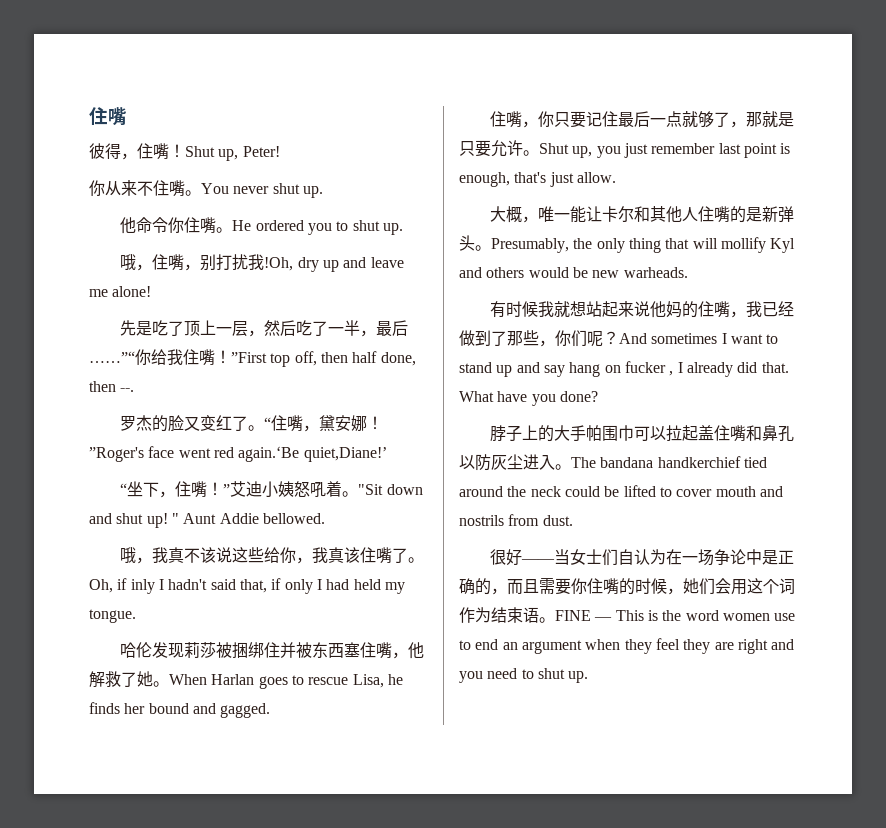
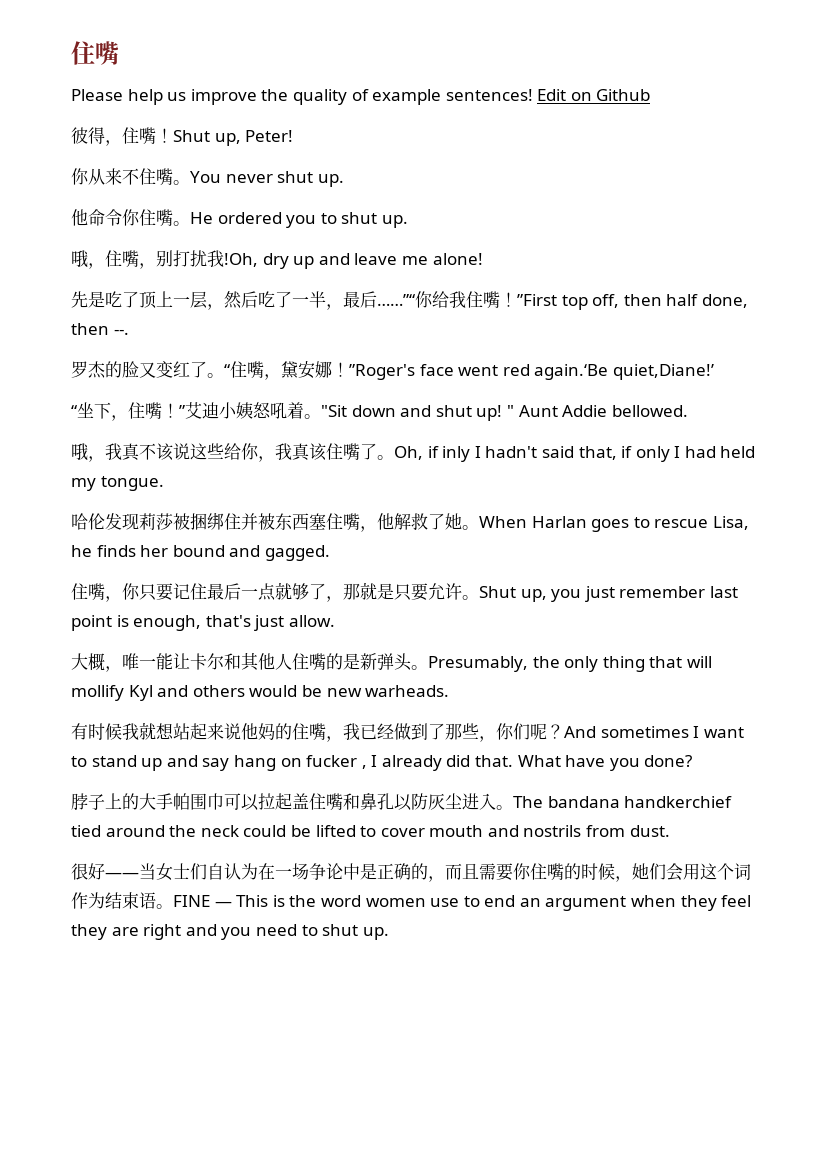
[89,107,127,126] 住嘴 -> [71,41,119,65] [71,89,651,105] 住嘴 // Please help us improve the quality of example sentences! Edit on Github

